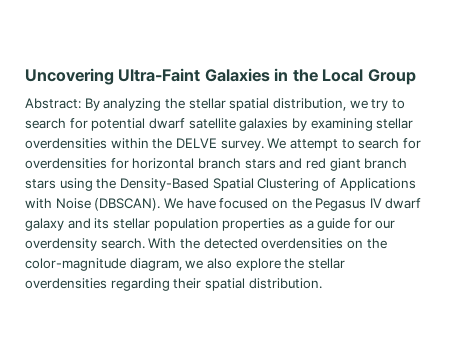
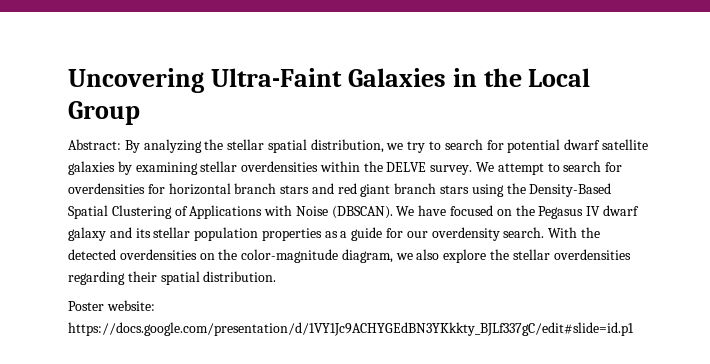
(322, 283) none -> [68,300,155,311] [68,322,634,336] // Poster website: https://docs.google.com/presentation/d/1VY1Jc9ACHYGEdBN3YKkkty_BJLf337gC/edit#slide=id.p1

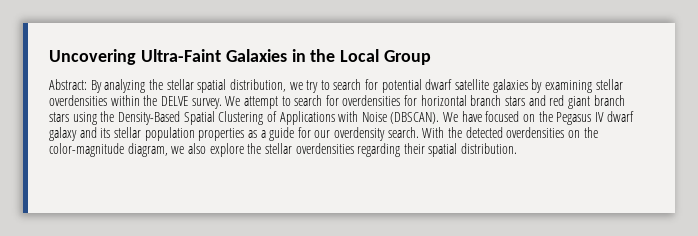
[68,300,155,311] [68,322,634,336] // Poster website: https://docs.google.com/presentation/d/1VY1Jc9ACHYGEdBN3YKkkty_BJLf337gC/edit#slide=id.p1 -> (518, 148) none

